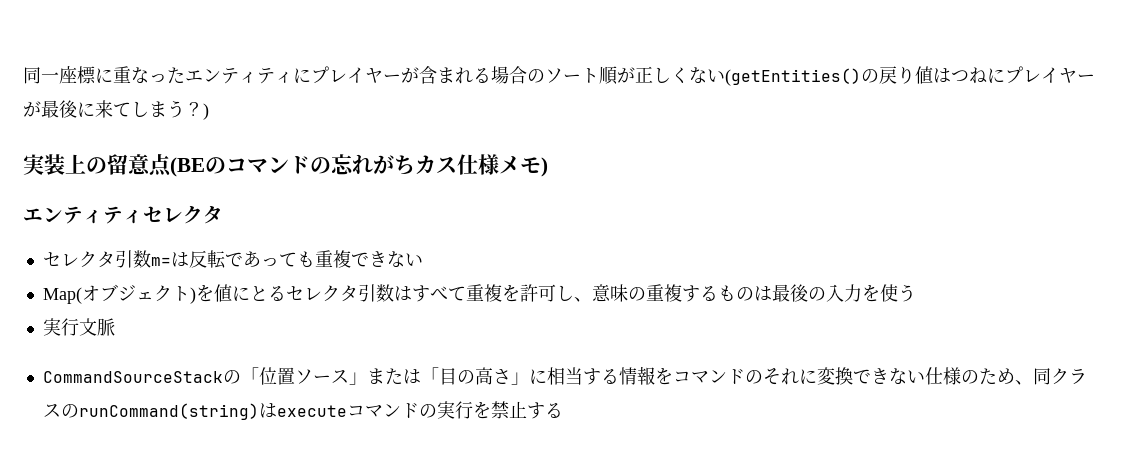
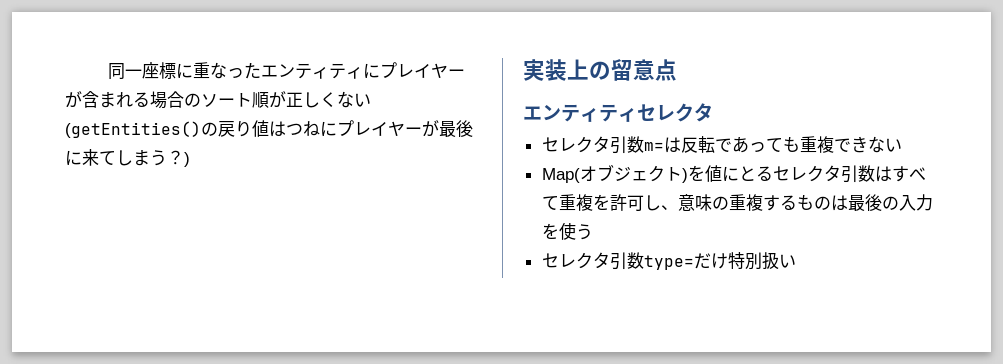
[170,154,548,177] (BEのコマンドの忘れがちカス仕様メモ) -> (677, 70) none
[42,318,115,336] [42,366,1087,385] [42,401,563,420] 実行文脈 // CommandSourceStackの「位置ソース」または「目の高さ」に相当する情報をコマンドのそれに変換できない仕様のため、同クラスのrunCommand(string)はexecuteコマンドの実行を禁止する -> [541,252,796,270] セレクタ引数type=だけ特別扱い

